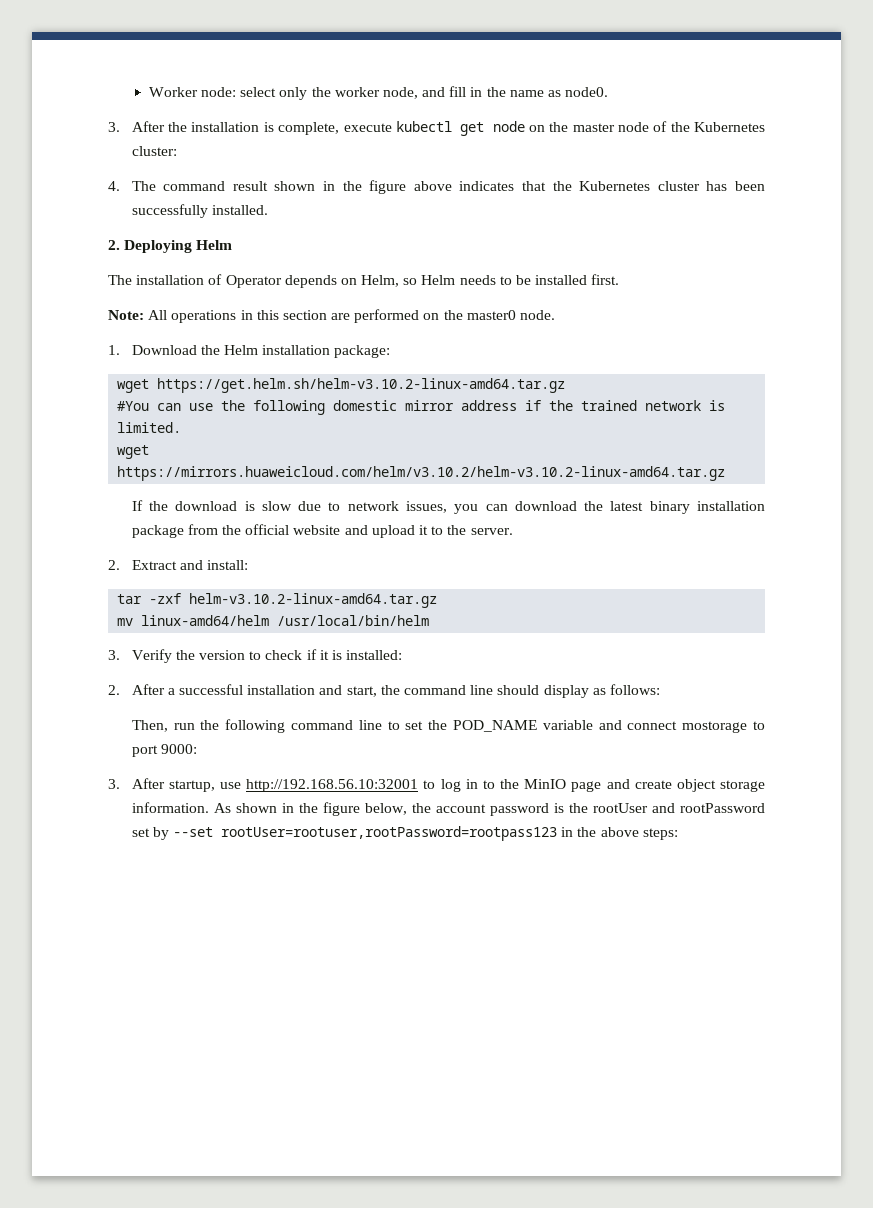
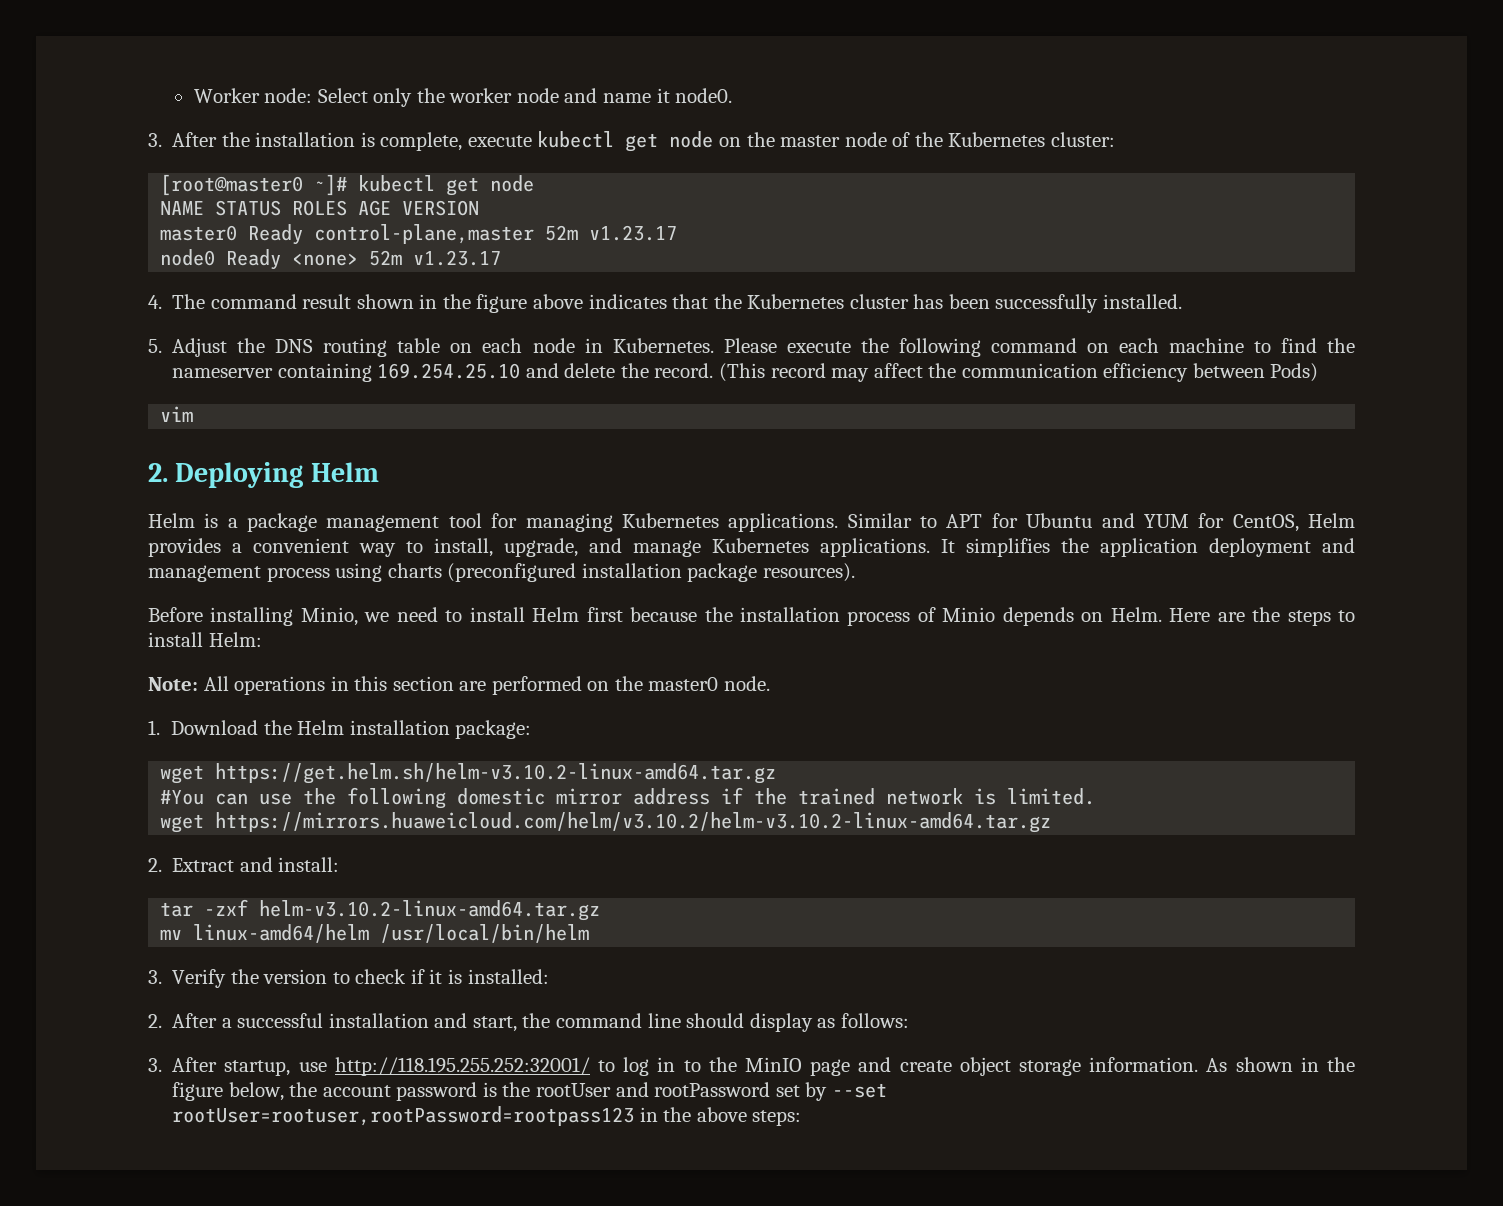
[240,87,277,97] select -> [317,88,368,103] Select
[382,86,561,99] node, and fill in the name as -> [516,88,670,103] node and name it
(177, 151) none -> [160,174,535,196] [160,200,480,216] [160,224,678,245] [160,249,502,270] // [root@master0 ~]# kubectl get node // NAME STATUS ROLES AGE VERSION // master0 Ready control-plane,master 52m v1.23.17 // node0 Ready <none> 52m v1.23.17
[108,240,233,253] [108,274,620,288] 2. Deploying Helm // The installation of Operator depends on Helm, so Helm needs to be installed first. -> [148,338,1355,357] [172,363,1319,382] [160,406,194,422] [148,462,379,488] [148,513,1355,532] [148,538,1355,557] [148,563,855,582] [148,607,1356,626] [148,632,262,647] 5. Adjust the DNS routing table on each node in Kubernetes. Please execute the following command on each machine to find the nameserver containing 169.254.25.10 and delete the record. (This record may affect the communication efficiency between Pods) // vim // 2. Deploying Helm // Helm is a package management tool for managing Kubernetes applications. Similar to APT for Ubuntu and YUM for CentOS, Helm provides a convenient way to install, upgrade, and manage Kubernetes applications. It simplifies the application deployment and management process using charts (preconfigured installation package resources). // Before installing Minio, we need to install Helm first because the installation process of Minio depends on Helm. Here are the steps to install Helm:
[131,500,766,514] [131,524,513,538] // If the download is slow due to network issues, you can download the latest binary installation package from the official website and upload it to the server. -> (1052, 822) none
[131,719,765,733] [131,744,197,757] // Then, run the following command line to set the POD_NAME variable and connect mostorage to port 9000: -> (909, 1020) none
[246,779,419,792] http://192.168.56.10:32001 -> [334,1057,590,1076] http://118.195.255.252:32001/

